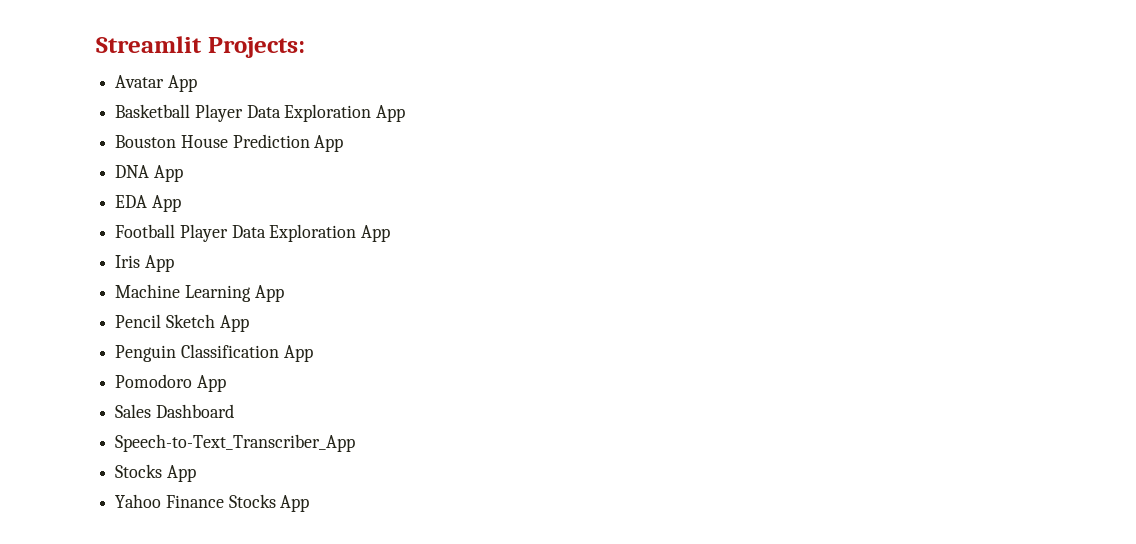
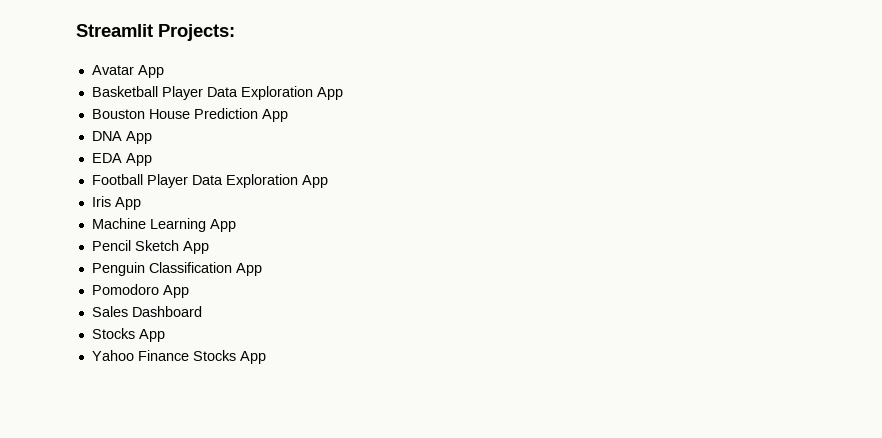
[115,434,356,452] // Speech-to-Text_Transcriber_App -> (202, 311) none

